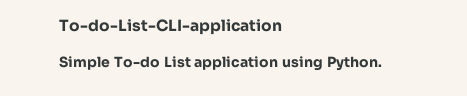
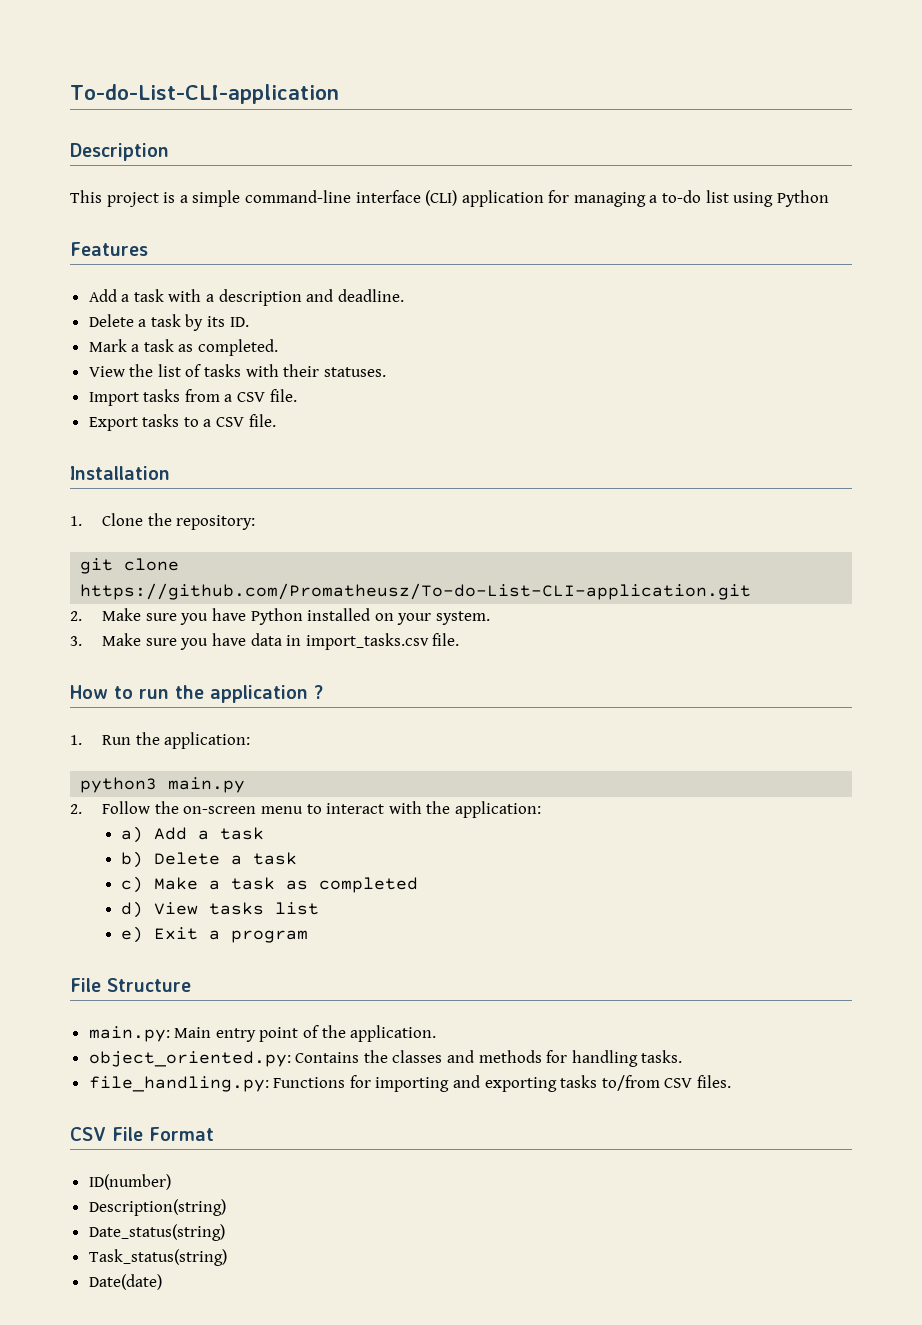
[59,56,382,71] Simple To-do List application using Python. -> [70,143,169,161] [70,190,829,207] [70,242,148,256] [88,289,404,306] [88,314,249,331] [88,339,279,356] [88,364,386,377] [88,389,297,406] [88,414,276,431] [70,466,170,480] [70,513,256,530] [80,558,180,574] [80,583,752,600] [70,608,490,625] [70,633,460,650] [70,685,323,703] [70,732,251,749] [80,777,246,793] [70,801,541,818] [120,826,264,843] [120,851,297,868] [120,876,418,893] [120,901,319,918] [120,926,308,943] [70,978,191,992] [88,1025,437,1042] [88,1050,683,1067] [88,1075,732,1092] [70,1127,214,1141] [88,1174,171,1190] [88,1199,226,1216] [88,1224,225,1241] [88,1249,227,1266] [88,1274,162,1290] Description // This project is a simple command-line interface (CLI) application for managing a to-do list using Python // Features // Add a task with a description and deadline. // Delete a task by its ID. // Mark a task as completed. // View the list of tasks with their statuses. // Import tasks from a CSV file. // Export tasks to a CSV file. // Installation // 1. Clone the repository: // git clone https://github.com/Promatheusz/To-do-List-CLI-application.git // 2. Make sure you have Python installed on your system. // 3. Make sure you have data in import_tasks.csv file. // How to run the application ? // 1. Run the application: // python3 main.py // 2. Follow the on-screen menu to interact with the application: // a) Add a task // b) Delete a task // c) Make a task as completed // d) View tasks list // e) Exit a program // File Structure // main.py: Main entry point of the application. // object_oriented.py: Contains the classes and methods for handling tasks. // file_handling.py: Functions for importing and exporting tasks to/from CSV files. // CSV File Format // ID(number) // Description(string) // Date_status(string) // Task_status(string) // Date(date)

